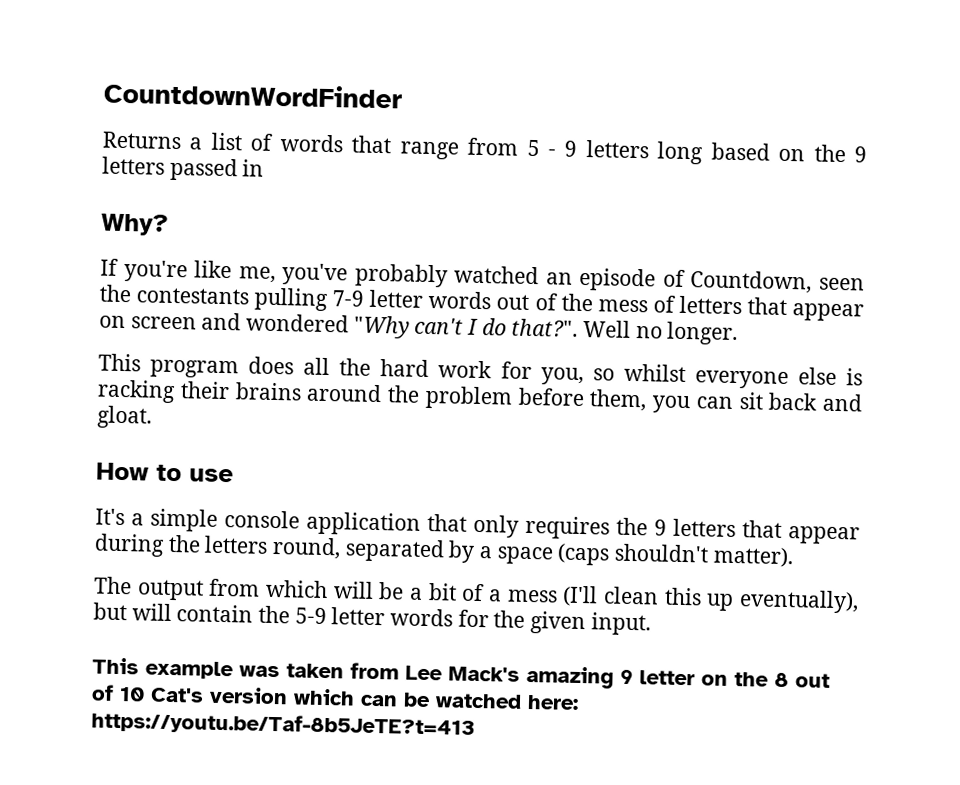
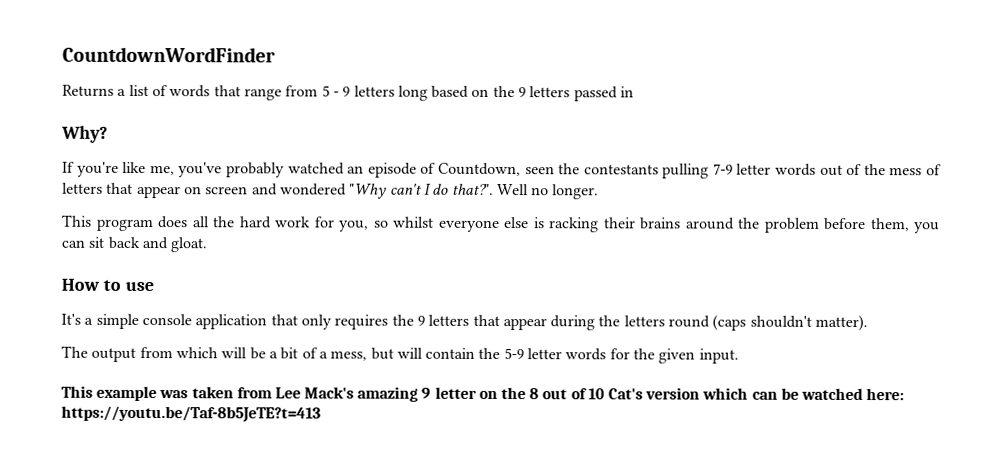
[272,536,553,565] round, separated by a space -> [668,315,711,328] round
[506,585,859,614] mess (I'll clean this up eventually), -> [330,350,368,361] mess,

